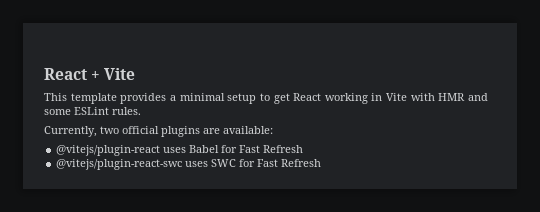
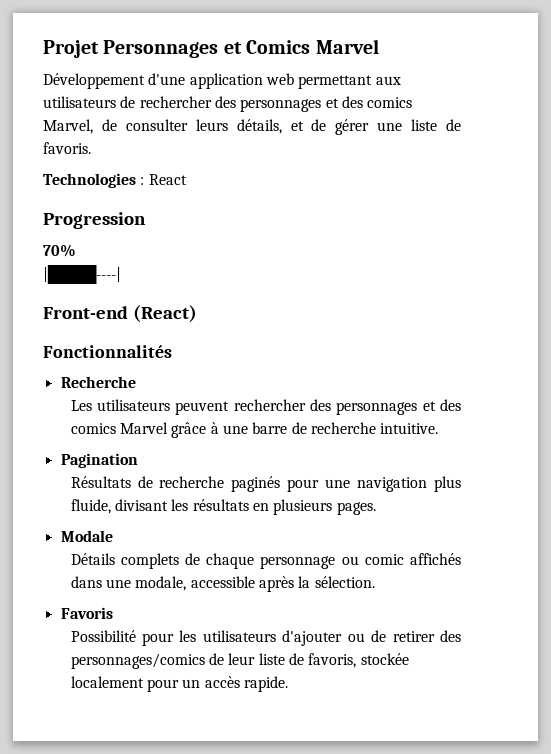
[44,68,136,80] [44,93,489,104] [44,107,141,115] [44,126,273,137] [56,145,304,156] [56,159,322,170] React + Vite // This template provides a minimal setup to get React working in Vite with HMR and some ESLint rules. // Currently, two official plugins are available: // @vitejs/plugin-react uses Babel for Fast Refresh // @vitejs/plugin-react-swc uses SWC for Fast Refresh -> [43,39,379,58] [43,73,401,89] [43,96,413,112] [43,119,461,135] [43,142,91,154] [43,173,187,188] [43,212,146,229] [43,244,76,257] [43,264,121,284] [43,305,197,323] [43,345,172,358] [60,376,136,388] [70,399,461,415] [70,422,439,438] [60,453,138,468] [70,476,461,492] [70,499,376,515] [60,530,113,542] [70,553,462,569] [70,576,375,592] [60,607,113,619] [70,630,462,646] [70,653,409,669] [70,676,288,692] Projet Personnages et Comics Marvel // Développement d'une application web permettant aux utilisateurs de rechercher des personnages et des comics Marvel, de consulter leurs détails, et de gérer une liste de favoris. // Technologies : React // Progression // 70% // |████----| // Front-end (React) // Fonctionnalités // Recherche // Les utilisateurs peuvent rechercher des personnages et des comics Marvel grâce à une barre de recherche intuitive. // Pagination // Résultats de recherche paginés pour une navigation plus fluide, divisant les résultats en plusieurs pages. // Modale // Détails complets de chaque personnage ou comic affichés dans une modale, accessible après la sélection. // Favoris // Possibilité pour les utilisateurs d'ajouter ou de retirer des personnages/comics de leur liste de favoris, stockée localement pour un accès rapide.

